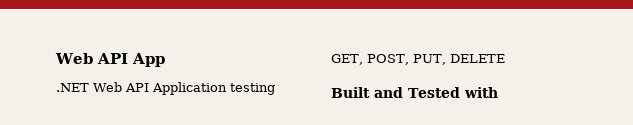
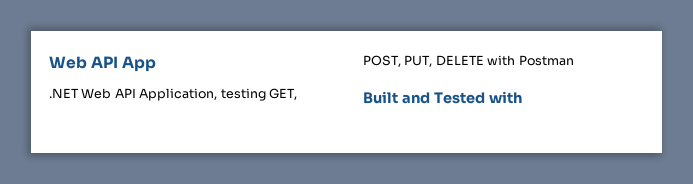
[151,82,227,95] Application -> [139,88,218,101] Application,
(505, 58) none -> [487,55,574,66] with Postman

